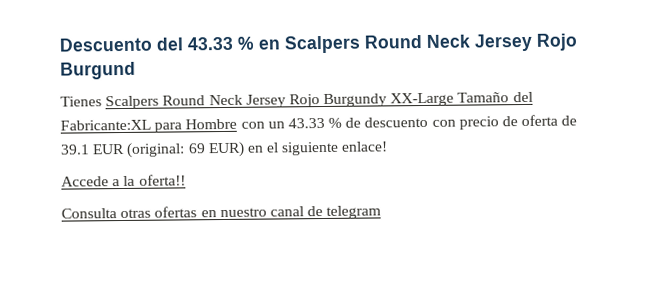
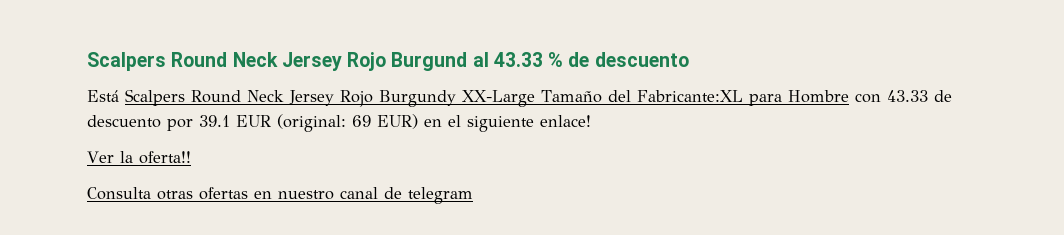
[59,36,281,52] Descuento del 43.33 % en -> (87, 61) none
[60,96,102,107] // Tienes -> [472,52,689,67] [87,90,119,102] al 43.33 % de descuento // Está
[267,114,578,130] un 43.33 % de descuento con precio de oferta de -> [886,90,952,102] [87,115,193,131] 43.33 de descuento por
[61,176,121,187] Accede a -> [87,151,114,163] Ver

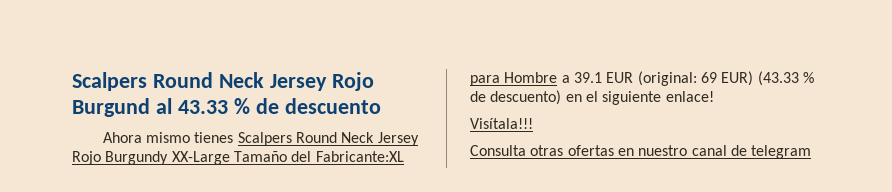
[87,90,119,102] Está -> [102,132,234,143] Ahora mismo tienes
[854,90,952,103] [87,115,193,131] con 43.33 de descuento por -> [561,75,570,83] a
(418, 121) none -> [757,71,814,86] [470,90,562,105] (43.33 % de descuento)
[87,151,191,164] Ver la oferta!! -> [470,118,533,129] Visítala!!!

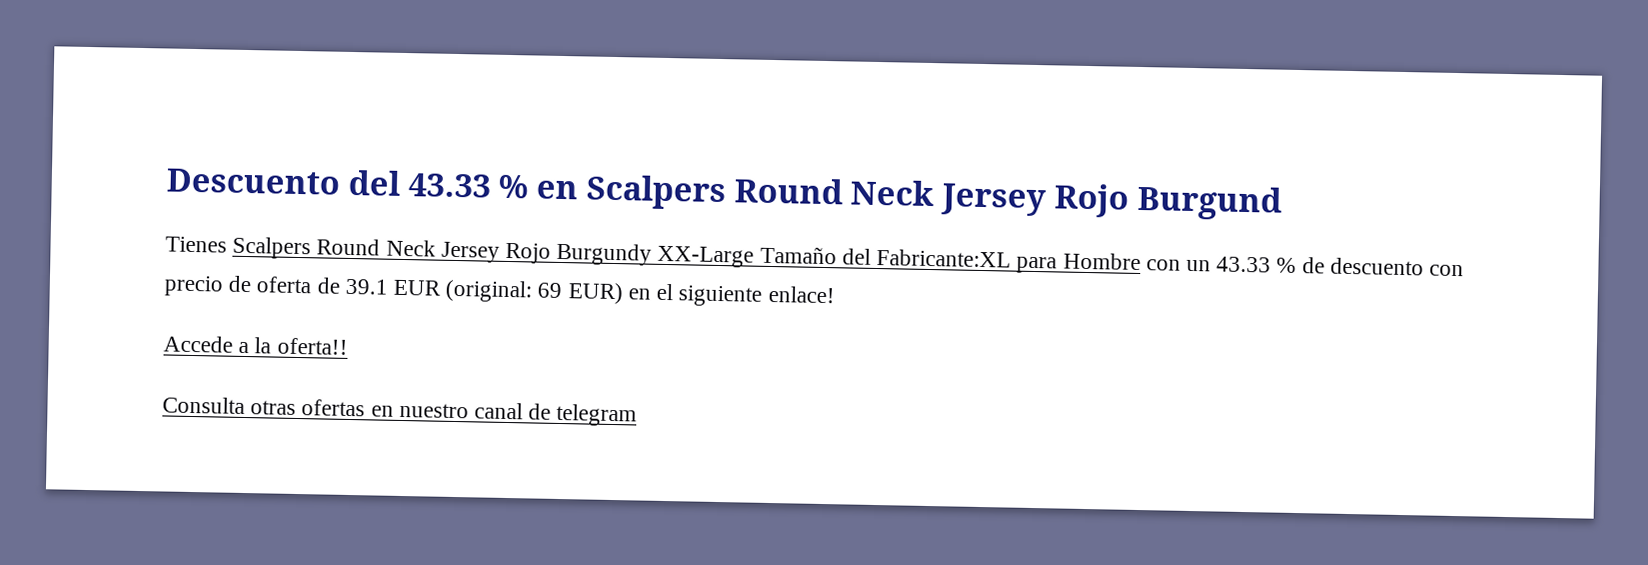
(72, 81) none -> [166,168,579,200] Descuento del 43.33 % en
[155,98,381,114] [102,132,234,143] al 43.33 % de descuento // Ahora mismo tienes -> [165,236,227,253] // Tienes
[561,75,570,83] a -> [1145,256,1464,277] [164,275,341,297] con un 43.33 % de descuento con precio de oferta de
[757,71,814,86] [470,90,562,105] (43.33 % de descuento) -> (623, 293) none
[470,118,533,129] Visítala!!! -> [163,335,348,355] Accede a la oferta!!

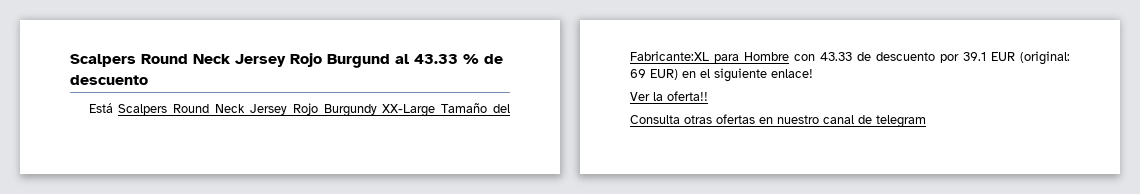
[166,168,579,200] Descuento del 43.33 % en -> (70, 60) none
[165,236,227,253] // Tienes -> [395,54,503,64] [70,75,148,85] [88,103,113,113] al 43.33 % de descuento // Está
[1185,256,1464,277] [164,275,341,297] un 43.33 % de descuento con precio de oferta de -> [820,52,959,63] 43.33 de descuento por
[163,335,250,354] Accede a -> [630,92,650,101] Ver

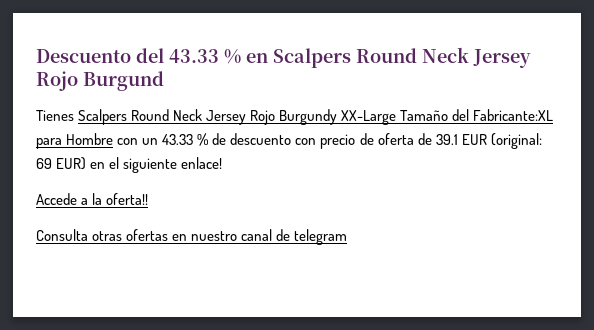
(70, 60) none -> [36,48,268,64] Descuento del 43.33 % en
[395,54,503,64] [70,75,148,85] [88,103,113,113] al 43.33 % de descuento // Está -> [36,110,74,121] // Tienes
[820,52,959,63] 43.33 de descuento por -> [142,133,432,149] un 43.33 % de descuento con precio de oferta de
[630,92,650,101] Ver -> [36,193,89,205] Accede a

